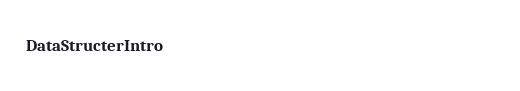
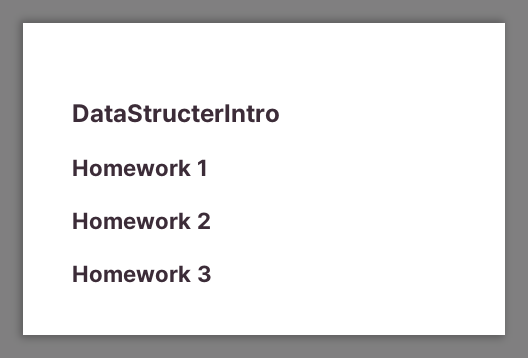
(163, 45) none -> [72,159,209,177] [72,212,212,230] [72,265,213,283] // Homework 1 // Homework 2 // Homework 3

